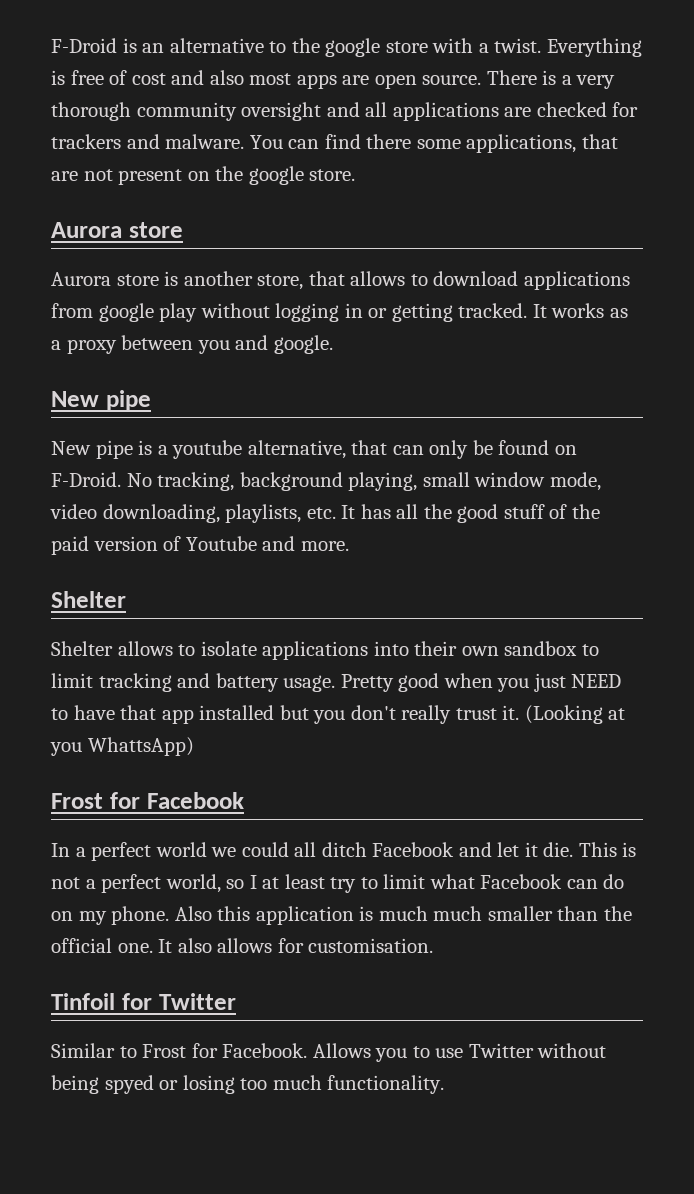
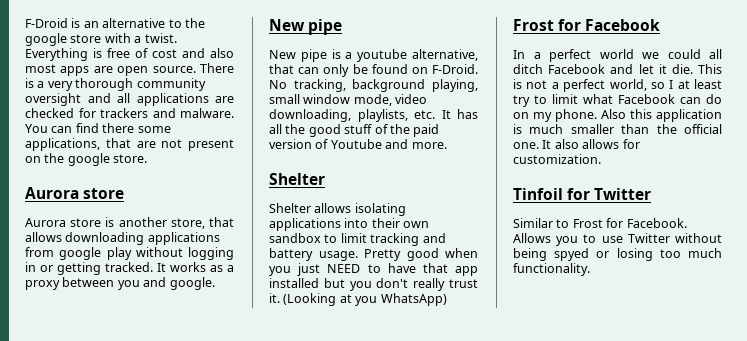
[410,271,519,286] to download -> [65,232,145,245] downloading
[178,641,257,656] to isolate -> [354,203,406,216] isolating
[87,737,194,756] WhattsApp) -> [380,293,447,306] WhatsApp)
[433,906,483,921] much -> (564, 129) none
[308,938,434,953] customisation. -> [513,154,601,164] customization.

